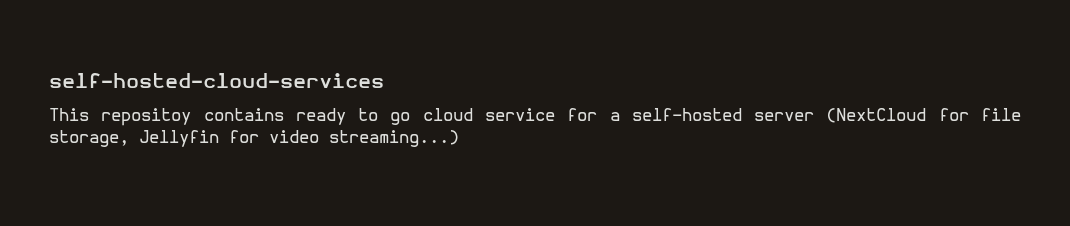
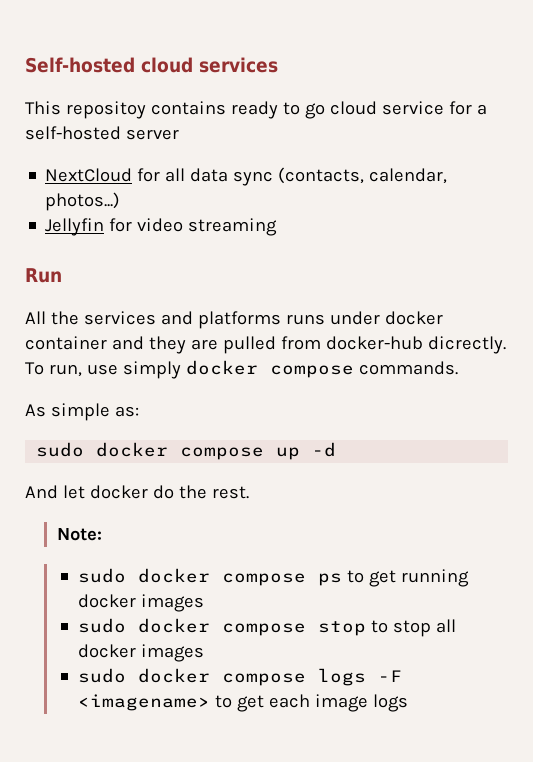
[49,73,384,88] self-hosted-cloud-services -> [25,57,278,73] Self-hosted cloud services
[826,108,1022,123] [49,130,459,147] (NextCloud for file storage, Jellyfin for video streaming...) -> [45,167,448,186] [45,192,121,211] [45,218,278,236] [25,268,62,283] [25,311,443,329] [25,336,506,354] [25,360,458,379] [25,403,139,421] [36,442,337,460] [25,485,249,499] [57,528,103,541] [77,568,469,587] [77,594,204,612] [77,618,456,637] [77,644,204,662] [77,668,402,686] [77,694,408,712] // NextCloud for all data sync (contacts, calendar, photos...) // Jellyfin for video streaming // Run // All the services and platforms runs under docker container and they are pulled from docker-hub dicrectly. To run, use simply docker compose commands. // As simple as: // sudo docker compose up -d // And let docker do the rest. // Note: // sudo docker compose ps to get running docker images // sudo docker compose stop to stop all docker images // sudo docker compose logs -F <imagename> to get each image logs

